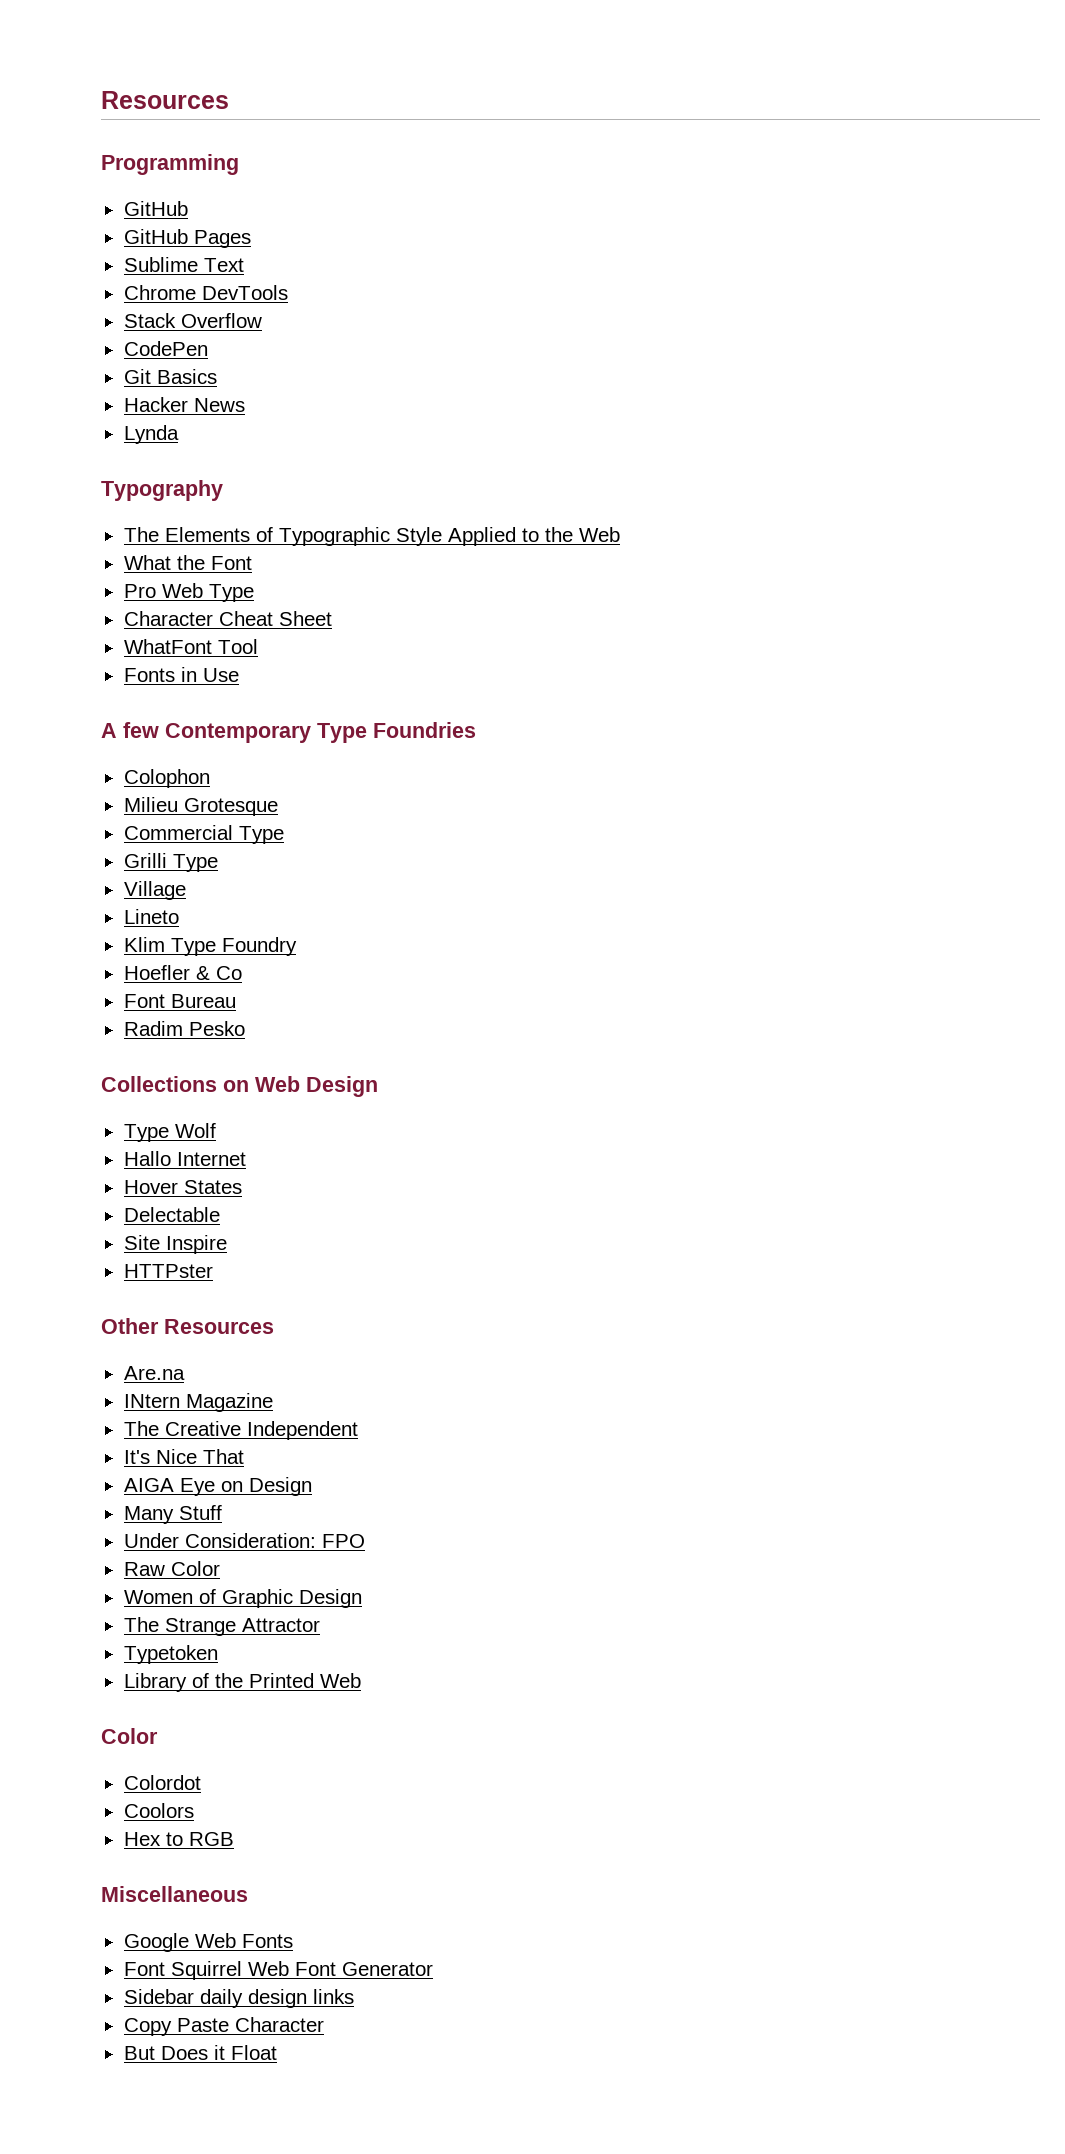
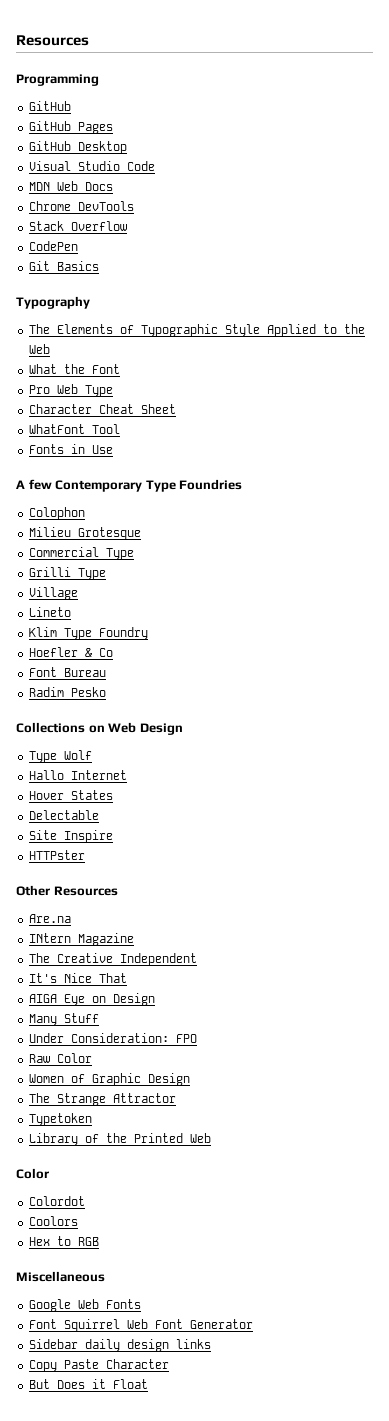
[123,257,244,272] Sublime Text -> [28,141,127,154] [28,161,155,171] [28,181,113,191] GitHub Desktop // Visual Studio Code // MDN Web Docs
[123,397,245,412] [123,425,179,444] // Hacker News // Lynda -> (99, 266) none

